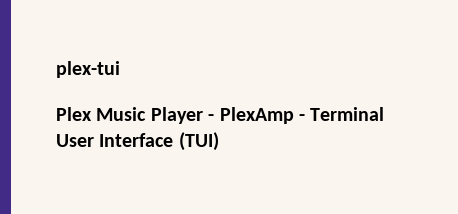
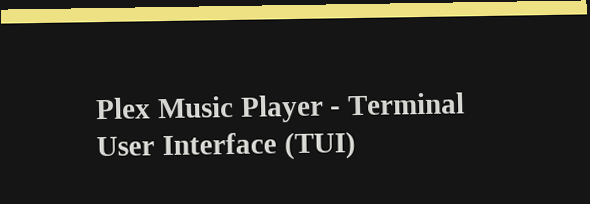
[56,61,120,78] plex-tui // -> (95, 108) none
[219,107,305,124] PlexAmp - -> (342, 111) none

